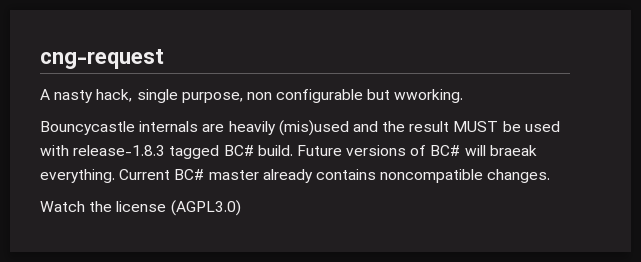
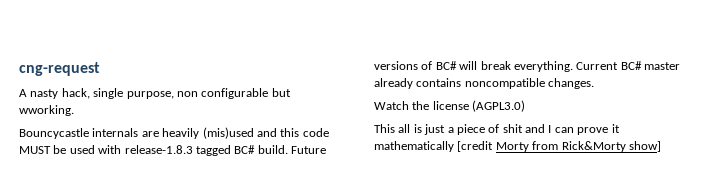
[382,121,450,132] the result -> [280,128,329,137] this code
[489,145,537,156] braeak -> [480,61,511,70] break
(241, 208) none -> [374,124,620,135] [374,141,661,152] // This all is just a piece of shit and I can prove it mathematically [credit Morty from Rick&Morty show]

